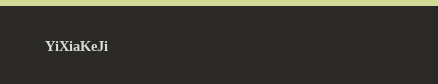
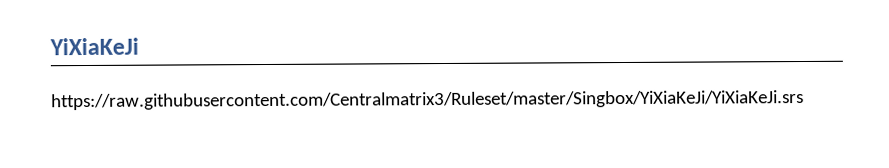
(108, 46) none -> [51,89,804,111] // https://raw.githubusercontent.com/Centralmatrix3/Ruleset/master/Singbox/YiXiaKeJi/YiXiaKeJi.srs

